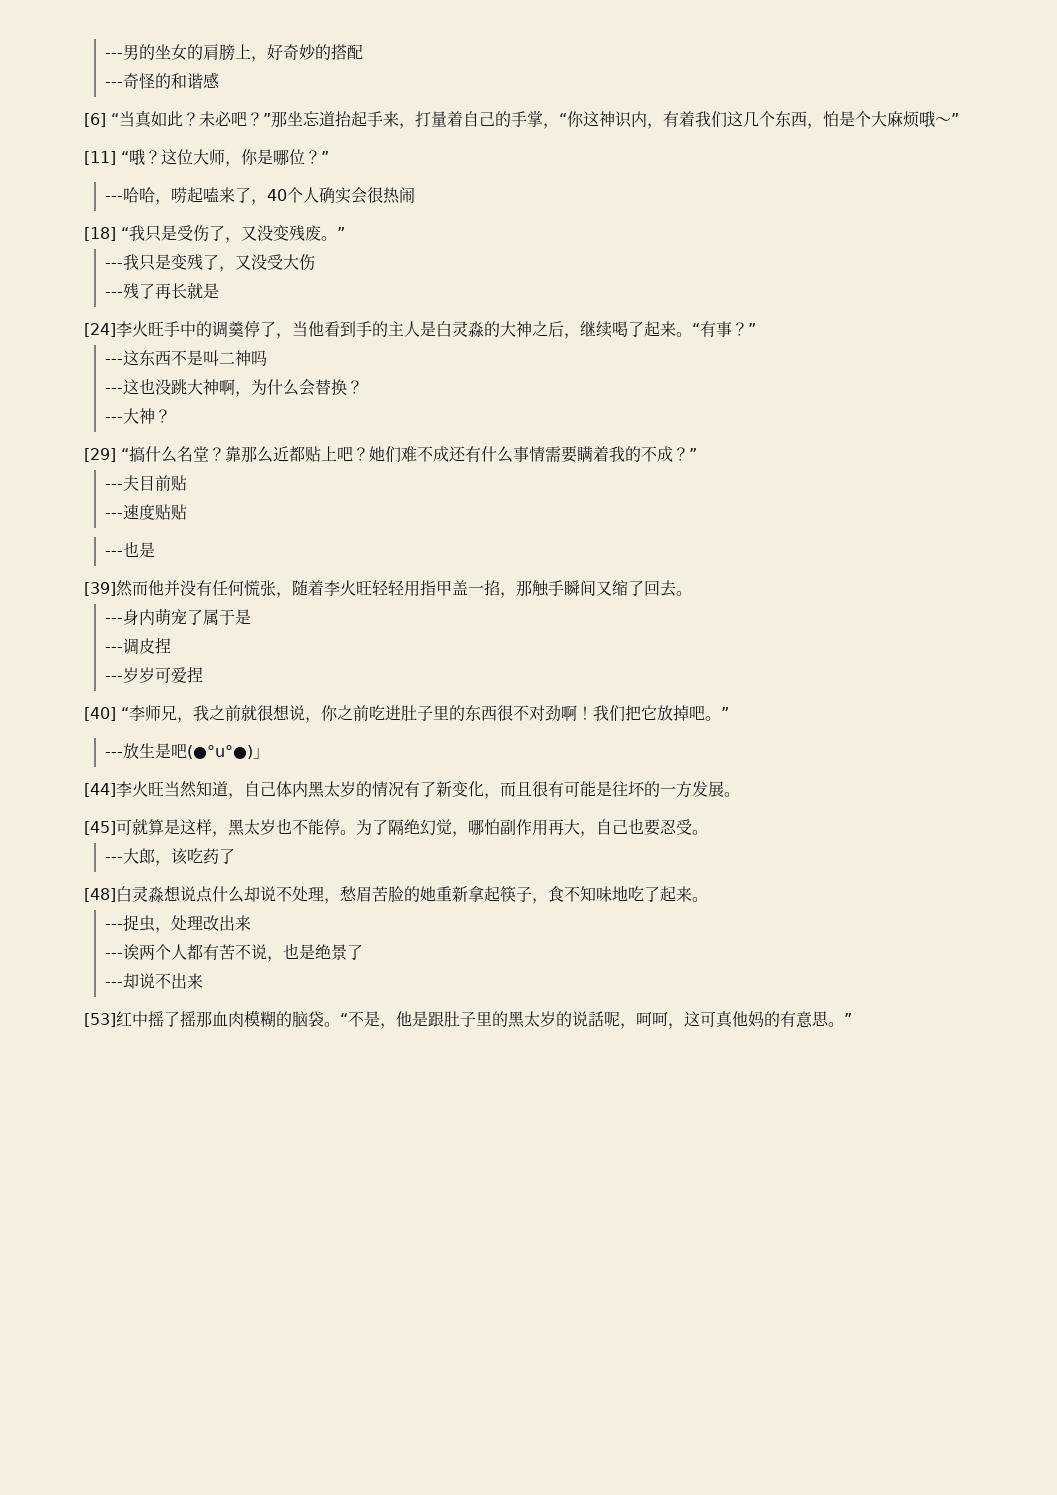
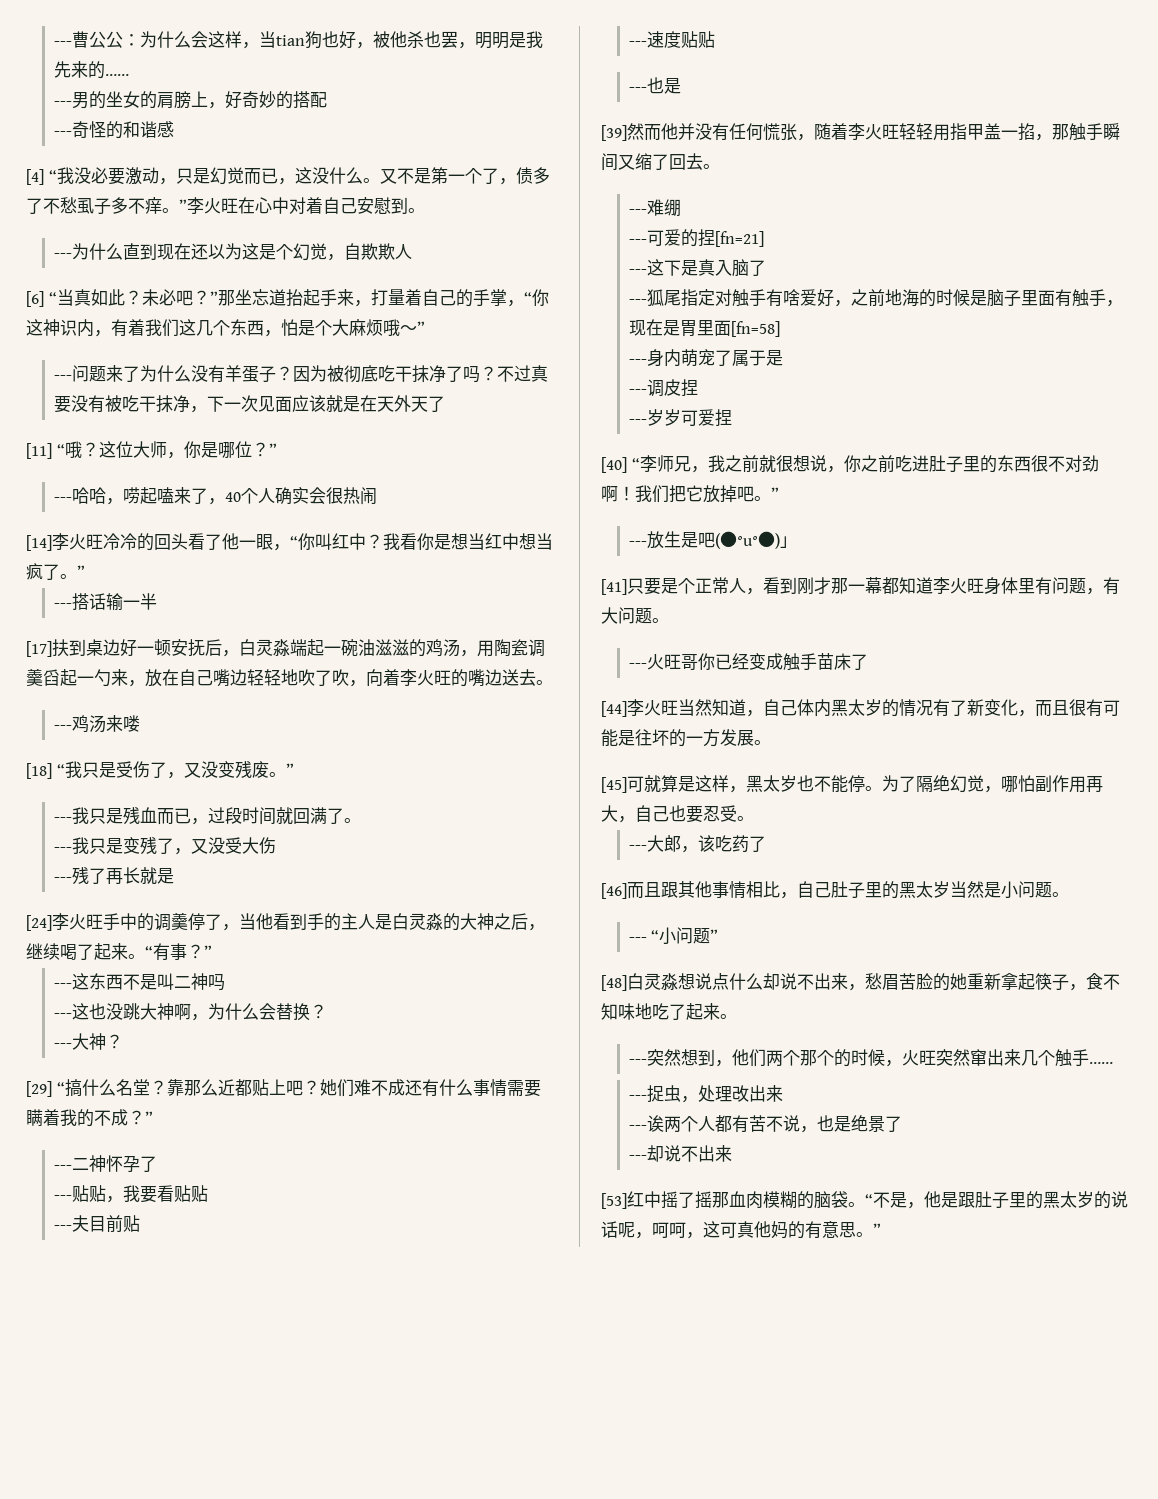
[104,53,123,58] --- -> [53,31,543,49] [53,61,129,79] [53,101,72,106] ---曹公公：为什么会这样，当tian狗也好，被他杀也罢，明明是我先来的…… // ---
(220, 80) none -> [26,167,550,185] [26,197,425,215] [53,243,412,261] // [4] “我没必要激动，只是幻觉而已，这没什么。又不是第一个了，债多了不愁虱子多不痒。”李火旺在心中对着自己安慰到。 // ---为什么直到现在还以为这是个幻觉，自欺欺人
(959, 119) none -> [53,365,548,383] [53,395,445,413] // ---问题来了为什么没有羊蛋子？因为被彻底吃干抹净了吗？不过真要没有被吃干抹净，下一次见面应该就是在天外天了
(415, 195) none -> [26,533,553,551] [26,563,85,580] [53,593,157,611] [26,639,545,657] [26,669,553,687] [53,715,140,733] // [14]李火旺冷冷的回头看了他一眼，“你叫红中？我看你是想当红中想当疯了。” // ---搭话输一半 // [17]扶到桌边好一顿安抚后，白灵淼端起一碗油滋滋的鸡汤，用陶瓷调羹舀起一勺来，放在自己嘴边轻轻地吹了吹，向着李火旺的嘴边送去。 // ---鸡汤来喽
(345, 233) none -> [53,807,361,825] // ---我只是残血而已，过段时间就回满了。
(697, 454) none -> [53,1155,157,1172] [53,1185,208,1203] // ---二神怀孕了 // ---贴贴，我要看贴贴
(692, 593) none -> [628,199,681,217] [628,229,764,247] [628,259,766,277] [628,289,1123,307] [628,319,780,337] // ---难绷 // ---可爱的捏[fn=21] // ---这下是真入脑了 // ---狐尾指定对触手有啥爱好，之前地海的时候是脑子里面有触手，现在是胃里面[fn=58]
(269, 753) none -> [601,577,1120,595] [601,607,669,624] [628,653,868,671] // [41]只要是个正常人，看到刚才那一幕都知道李火旺身体里有问题，有大问题。 // ---火旺哥你已经变成触手苗床了
(235, 856) none -> [601,881,1069,899] [628,927,719,945] // [46]而且跟其他事情相比，自己肚子里的黑太岁当然是小问题。 // --- “小问题”
[292,886,324,902] 处理 -> [814,973,848,990] 出来
(708, 899) none -> [628,1049,1113,1067] // ---突然想到，他们两个那个的时候，火旺突然窜出来几个触手……
[588,1011,604,1027] 話 -> [601,1221,618,1238] 话

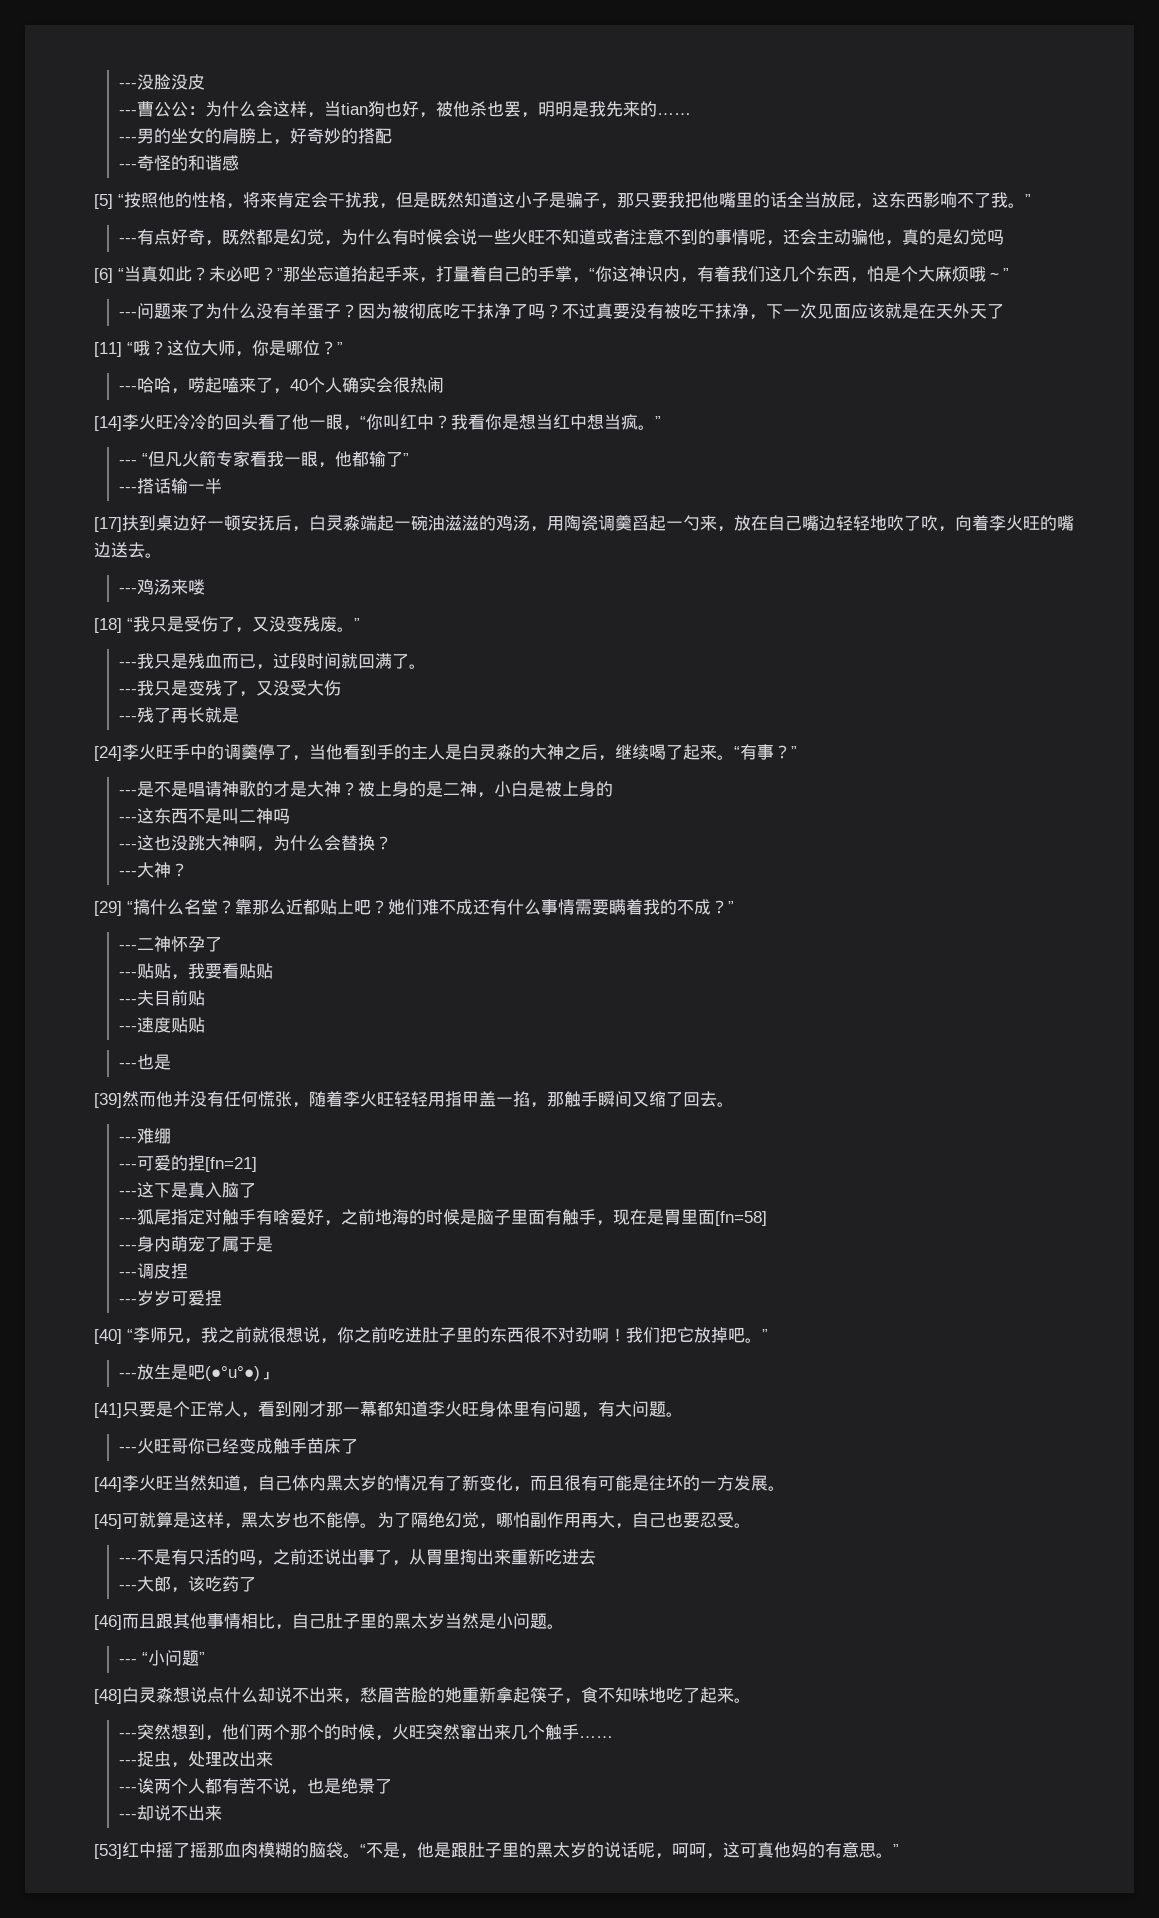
[53,41,72,46] --- -> [118,74,205,90] [118,110,137,115] ---没脸没皮 // ---
[26,167,550,185] [26,197,425,215] [53,243,412,261] [4] “我没必要激动，只是幻觉而已，这没什么。又不是第一个了，债多了不愁虱子多不痒。”李火旺在心中对着自己安慰到。 // ---为什么直到现在还以为这是个幻觉，自欺欺人 -> [94,192,1031,209] [118,229,1004,246] [5] “按照他的性格，将来肯定会干扰我，但是既然知道这小子是骗子，那只要我把他嘴里的话全当放屁，这东西影响不了我。” // ---有点好奇，既然都是幻觉，为什么有时候会说一些火旺不知道或者注意不到的事情呢，还会主动骗他，真的是幻觉吗
[43,564,77,580] 了。 -> [638,416,661,430] [118,451,403,468] 。” // --- “但凡火箭专家看我一眼，他都输了
(212, 951) none -> [118,781,613,798] // ---是不是唱请神歌的才是大神？被上身的是二神，小白是被上身的
(754, 818) none -> [118,1549,596,1566] // ---不是有只活的吗，之前还说出事了，从胃里掏出来重新吃进去

